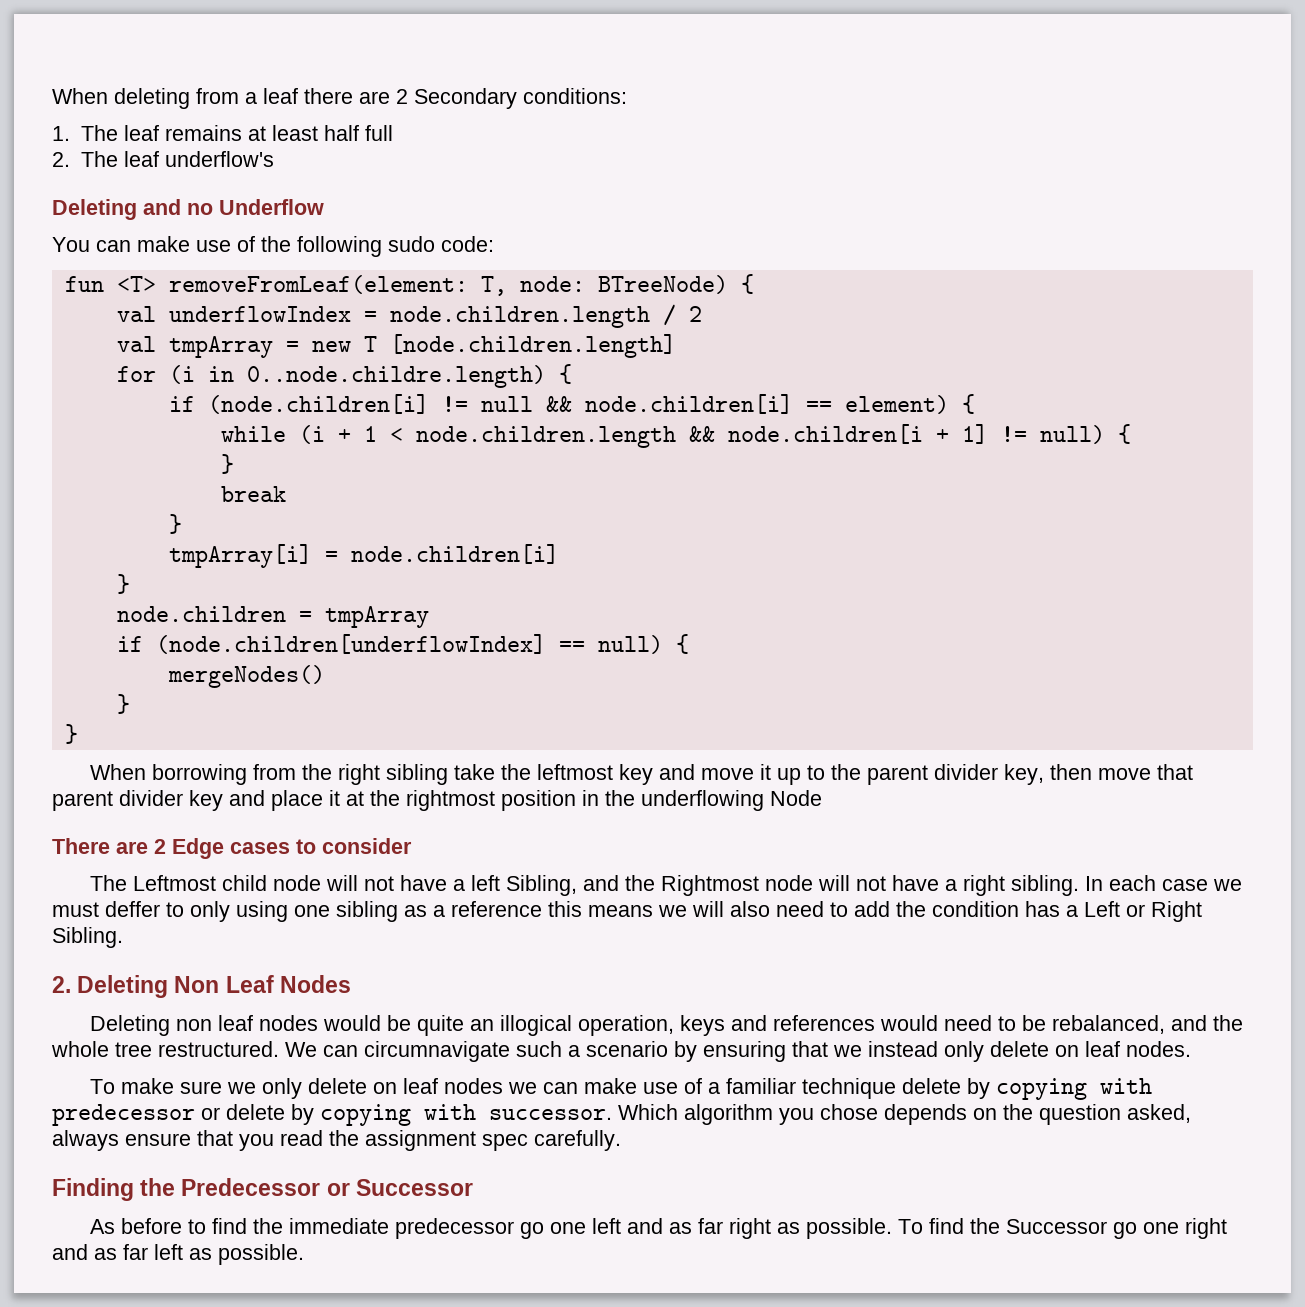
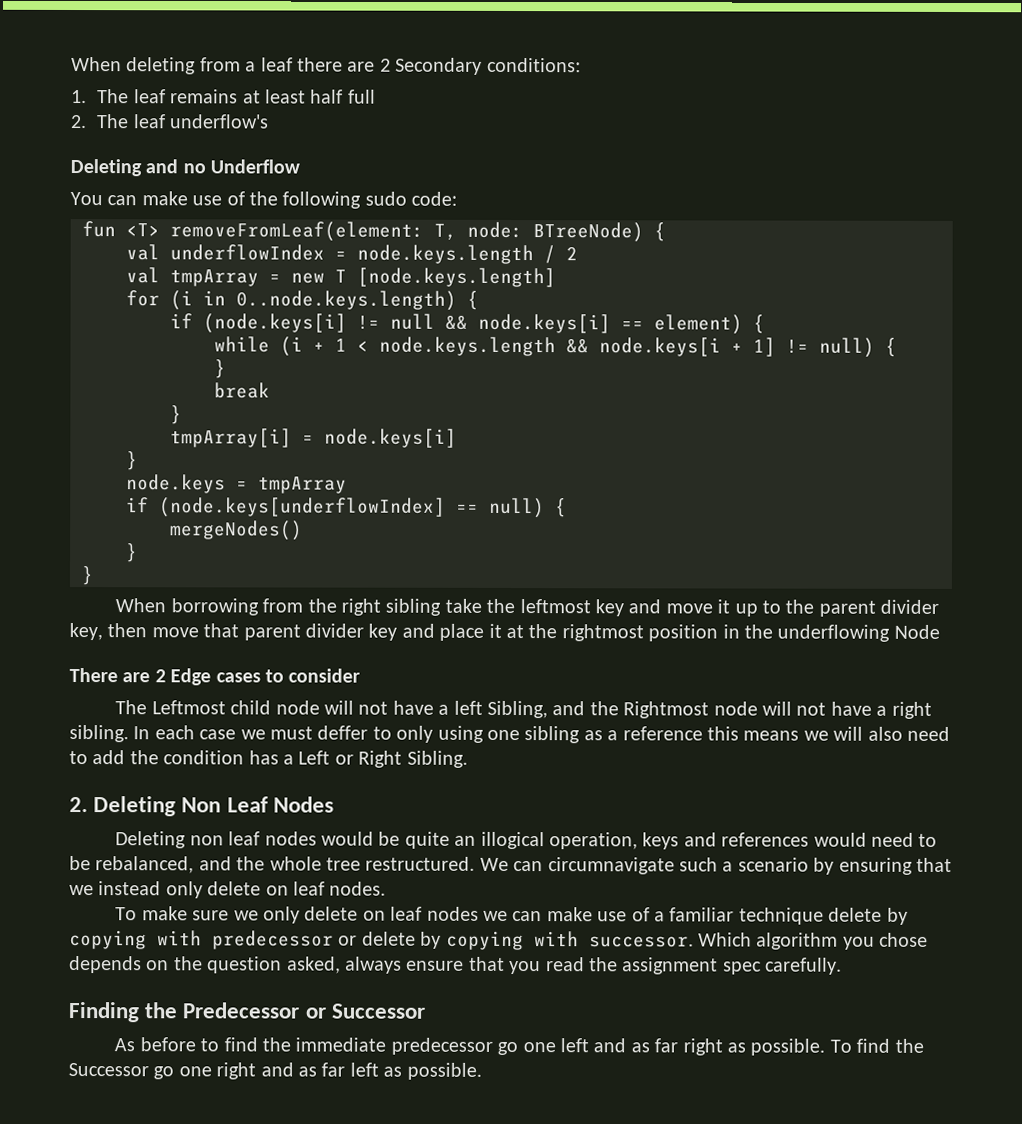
[389,306,650,328] node.children.length -> [357,244,534,265] node.keys.length
[389,334,676,358] [node.children.length] -> [357,267,556,288] [node.keys.length]
[246,365,546,388] 0..node.childre.length) -> [236,290,457,311] 0..node.keys.length)
[207,394,429,414] (node.children[i] -> [203,313,347,334] (node.keys[i]
[584,394,793,414] node.children[i] -> [478,313,611,334] node.keys[i]
[415,424,923,448] node.children.length && node.children[i -> [379,336,721,357] node.keys.length && node.keys[i
[350,544,559,564] [116,574,130,594] [116,606,286,622] node.children[i] // } // node.children -> [324,428,457,448] [126,451,138,471] [126,474,226,494] node.keys[i] // } // node.keys
[155,634,546,654] (node.children[underflowIndex] -> [159,497,446,518] (node.keys[underflowIndex]

